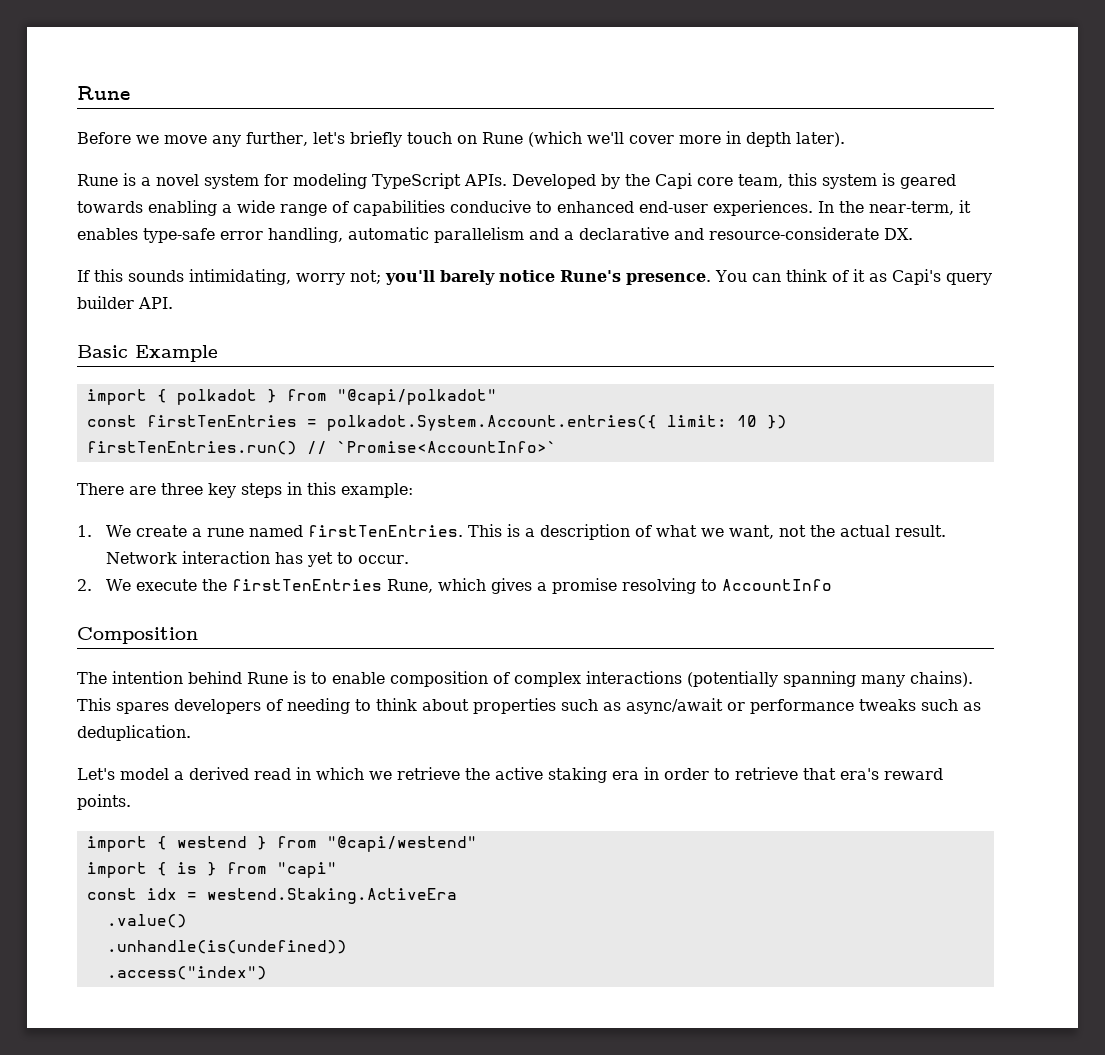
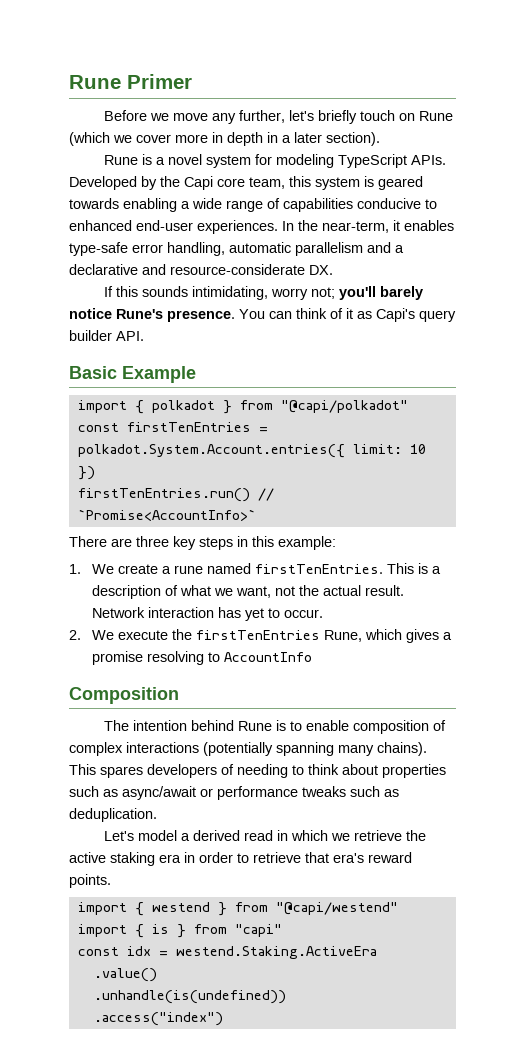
[77,86,130,100] Rune -> [69,74,192,89] Rune Primer
[586,132,624,144] we'll -> [113,135,132,143] we
[795,132,845,147] later). -> [267,132,380,146] in a later section).

